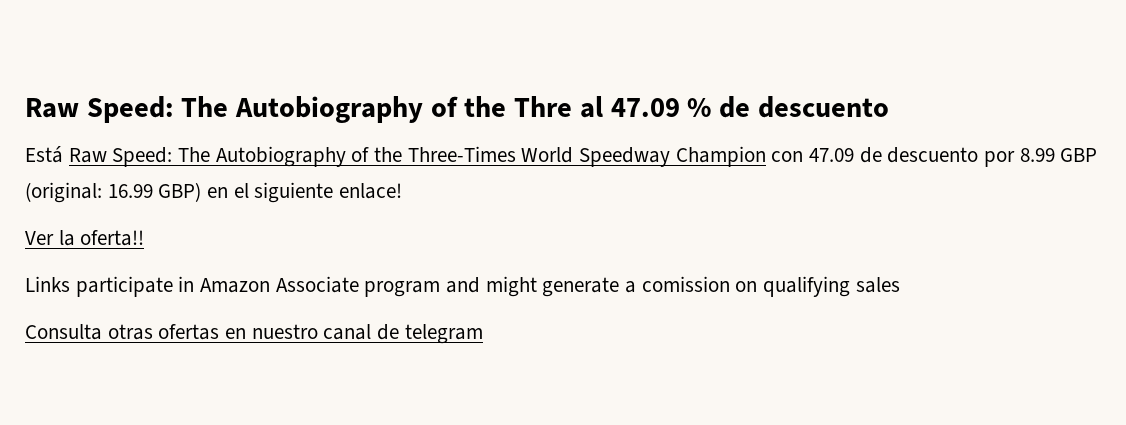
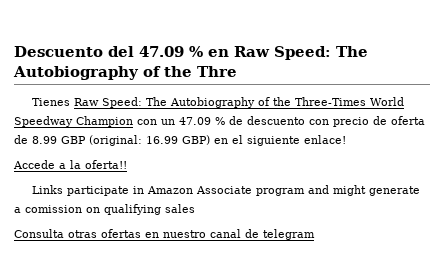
(25, 108) none -> [14,46,229,57] Descuento del 47.09 % en
[579,96,889,118] [25,146,63,163] al 47.09 % de descuento // Está -> [31,98,70,106] // Tienes
[809,147,1016,167] 47.09 de descuento por -> [161,116,425,127] [14,135,28,144] un 47.09 % de descuento con precio de oferta de
[25,231,54,245] Ver -> [13,160,66,169] Accede a

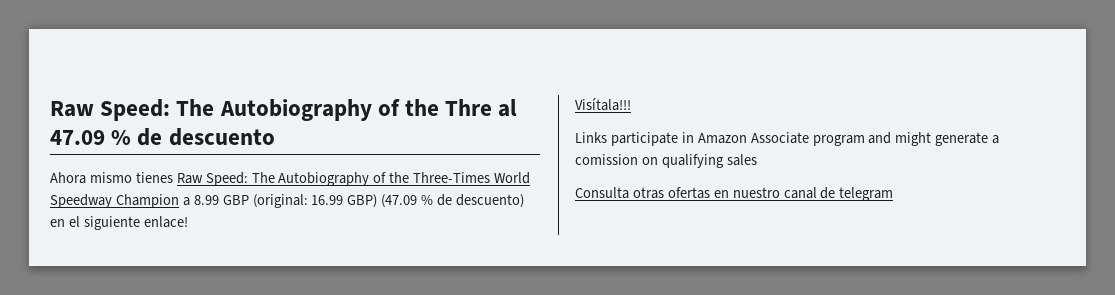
[14,46,229,57] Descuento del 47.09 % en -> (50, 109) none
[31,98,70,106] // Tienes -> [498,99,518,117] [50,128,275,146] [50,172,173,184] al 47.09 % de descuento // Ahora mismo tienes
[137,116,425,127] [14,135,28,144] con un 47.09 % de descuento con precio de oferta de -> [182,197,190,206] a
(210, 140) none -> [381,194,525,208] (47.09 % de descuento)
[13,160,127,169] Accede a la oferta!! -> [575,98,631,111] Visítala!!!

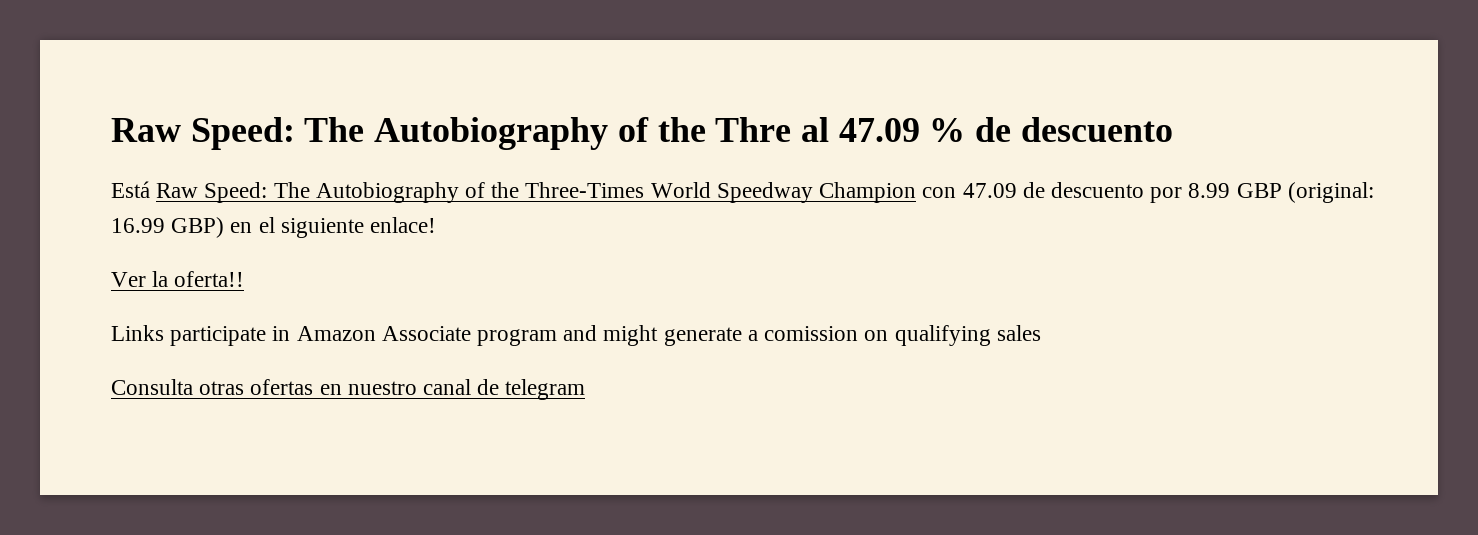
[50,172,173,184] Ahora mismo tienes -> [111,181,150,198] Está
[182,197,190,206] a -> [922,182,1183,203] con 47.09 de descuento por
[381,194,525,208] (47.09 % de descuento) -> (225, 227) none
[575,98,631,111] Visítala!!! -> [111,271,245,287] Ver la oferta!!

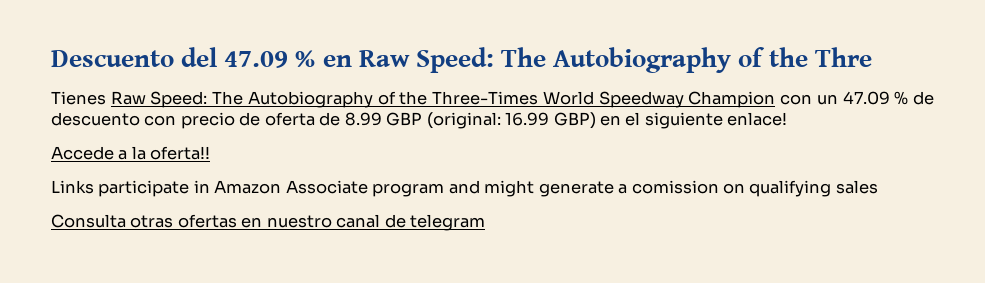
(111, 130) none -> [51,47,352,68] Descuento del 47.09 % en
[801,117,1173,142] [111,181,150,198] al 47.09 % de descuento // Está -> [51,91,106,105] // Tienes
[962,182,1183,203] 47.09 de descuento por -> [816,91,935,105] [51,112,341,129] un 47.09 % de descuento con precio de oferta de
[111,272,146,287] Ver -> [51,146,128,160] Accede a

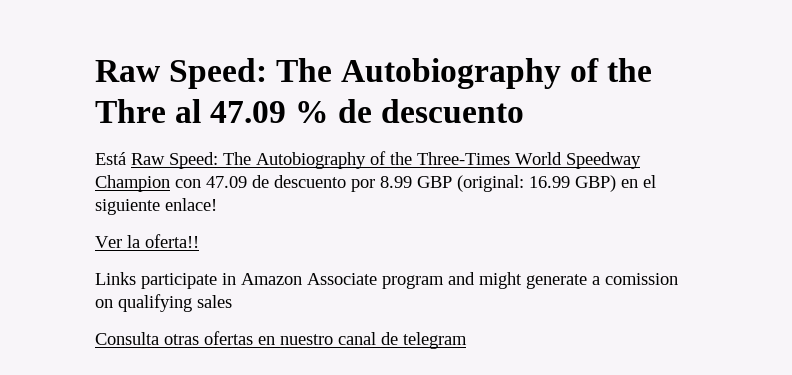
[51,47,352,68] Descuento del 47.09 % en -> (95, 71) none
[51,91,106,105] // Tienes -> [175,99,525,123] [95,152,126,165] al 47.09 % de descuento // Está
[816,91,935,105] [51,112,341,129] un 47.09 % de descuento con precio de oferta de -> [206,175,375,192] 47.09 de descuento por
[51,146,128,160] Accede a -> [95,236,122,248] Ver

